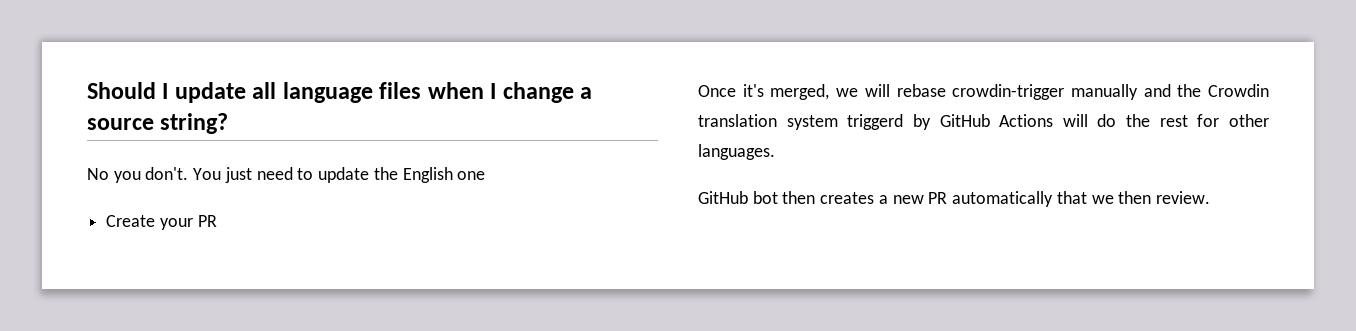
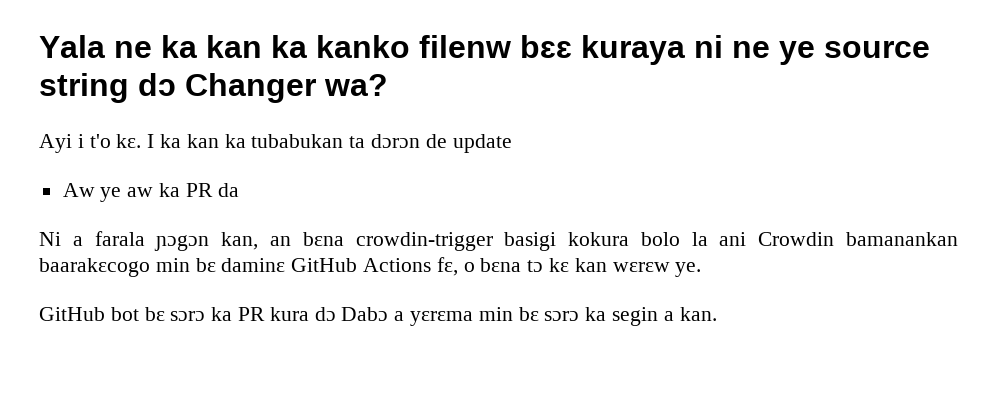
[87,82,593,103] [87,113,229,134] [87,167,486,183] [106,215,217,230] [698,84,1269,100] [698,114,1269,130] [698,144,775,160] [698,191,1210,207] Should I update all language files when I change a source string? // No you don't. You just need to update the English one // Create your PR // Once it's merged, we will rebase crowdin-trigger manually and the Crowdin translation system triggerd by GitHub Actions will do the rest for other languages. // GitHub bot then creates a new PR automatically that we then review. -> [39,35,930,65] [39,73,388,103] [39,134,512,153] [62,183,239,202] [39,231,959,251] [39,257,702,277] [39,307,717,326] Yala ne ka kan ka kanko filenw bɛɛ kuraya ni ne ye source string dɔ Changer wa? // Ayi i t'o kɛ. I ka kan ka tubabukan ta dɔrɔn de update // Aw ye aw ka PR da // Ni a farala ɲɔgɔn kan, an bɛna crowdin-trigger basigi kokura bolo la ani Crowdin bamanankan baarakɛcogo min bɛ daminɛ GitHub Actions fɛ, o bɛna tɔ kɛ kan wɛrɛw ye. // GitHub bot bɛ sɔrɔ ka PR kura dɔ Dabɔ a yɛrɛma min bɛ sɔrɔ ka segin a kan.

